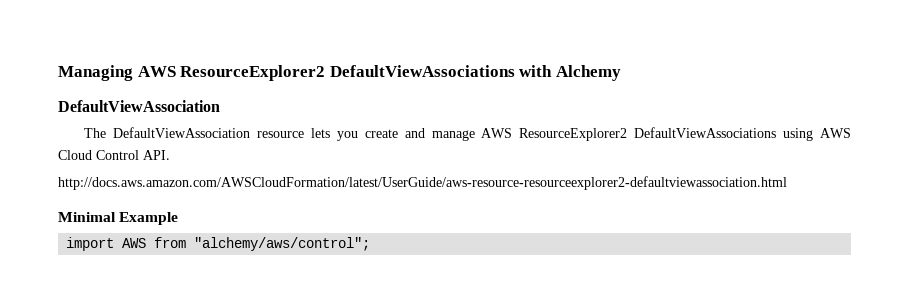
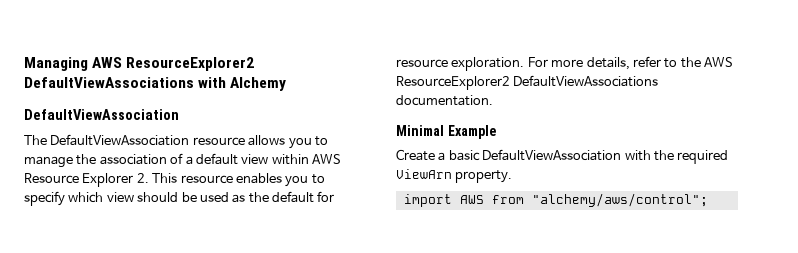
[311,127,851,141] [58,150,170,160] [58,176,787,190] [58,212,179,225] lets you create and manage AWS ResourceExplorer2 DefaultViewAssociations using AWS Cloud Control API. // http://docs.aws.amazon.com/AWSCloudFormation/latest/UserGuide/aws-resource-resourceexplorer2-defaultviewassociation.html // Minimal Example -> [248,135,328,149] [24,153,341,168] [24,173,325,187] [24,191,335,206] [396,56,733,71] [396,75,659,90] [396,95,493,106] [396,125,496,139] [396,149,729,164] [396,169,513,183] allows you to manage the association of a default view within AWS Resource Explorer 2. This resource enables you to specify which view should be used as the default for resource exploration. For more details, refer to the AWS ResourceExplorer2 DefaultViewAssociations documentation. // Minimal Example // Create a basic DefaultViewAssociation with the required ViewArn property.

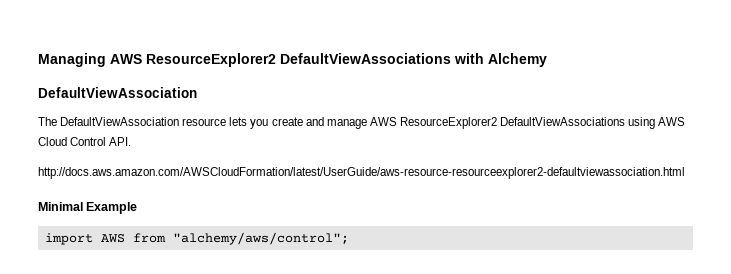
[248,135,328,149] [24,153,341,168] [24,173,325,187] [24,191,335,206] [396,56,733,71] [396,75,659,90] [396,95,493,106] [396,125,496,139] [396,149,729,164] [396,169,513,183] allows you to manage the association of a default view within AWS Resource Explorer 2. This resource enables you to specify which view should be used as the default for resource exploration. For more details, refer to the AWS ResourceExplorer2 DefaultViewAssociations documentation. // Minimal Example // Create a basic DefaultViewAssociation with the required ViewArn property. -> [229,117,686,129] [38,137,132,146] [38,167,685,179] [38,202,138,214] lets you create and manage AWS ResourceExplorer2 DefaultViewAssociations using AWS Cloud Control API. // http://docs.aws.amazon.com/AWSCloudFormation/latest/UserGuide/aws-resource-resourceexplorer2-defaultviewassociation.html // Minimal Example

